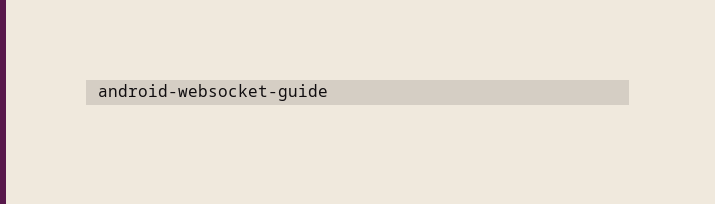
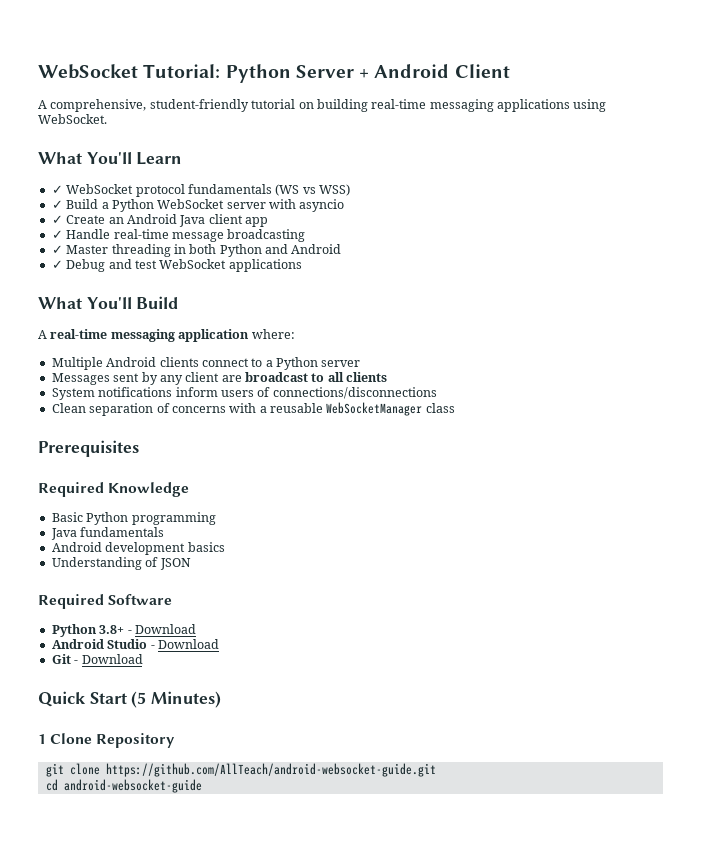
(98, 92) none -> [38,64,510,83] [38,99,607,112] [38,114,107,124] [38,152,183,165] [51,184,350,197] [51,199,345,212] [51,214,268,227] [51,229,306,242] [51,244,342,257] [51,259,302,272] [38,296,179,309] [38,329,295,342] [51,357,361,370] [51,372,388,385] [51,387,437,400] [51,402,455,416] [38,440,139,457] [38,482,190,497] [51,512,216,525] [50,527,165,540] [51,542,225,555] [51,557,191,570] [38,594,173,609] [51,624,196,637] [51,639,219,649] [51,654,143,664] [38,691,222,708] [38,733,176,748] [45,763,436,777] [45,779,58,791] WebSocket Tutorial: Python Server + Android Client // A comprehensive, student-friendly tutorial on building real-time messaging applications using WebSocket. // What You'll Learn // ✓ WebSocket protocol fundamentals (WS vs WSS) // ✓ Build a Python WebSocket server with asyncio // ✓ Create an Android Java client app // ✓ Handle real-time message broadcasting // ✓ Master threading in both Python and Android // ✓ Debug and test WebSocket applications // What You'll Build // A real-time messaging application where: // Multiple Android clients connect to a Python server // Messages sent by any client are broadcast to all clients // System notifications inform users of connections/disconnections // Clean separation of concerns with a reusable WebSocketManager class // Prerequisites // Required Knowledge // Basic Python programming // Java fundamentals // Android development basics // Understanding of JSON // Required Software // Python 3.8+ - Download // Android Studio - Download // Git - Download // Quick Start (5 Minutes) // 1 Clone Repository // git clone https://github.com/AllTeach/android-websocket-guide.git // cd

